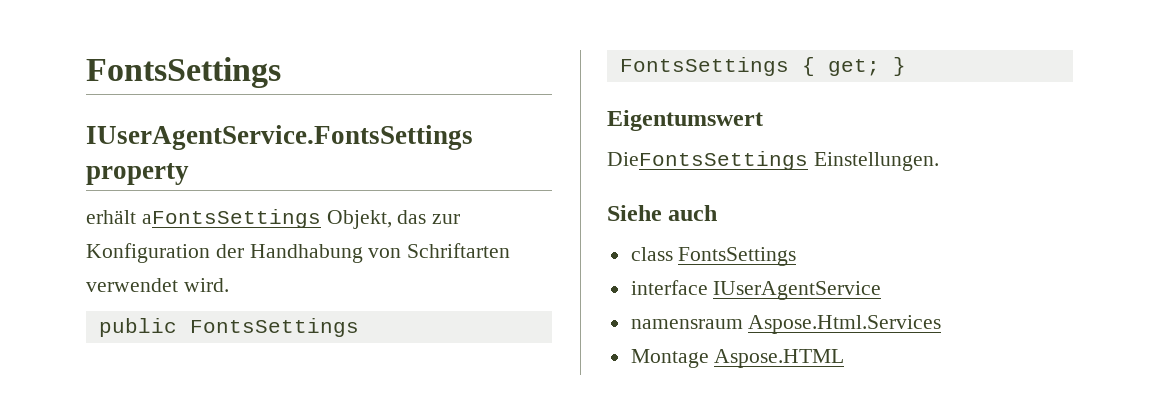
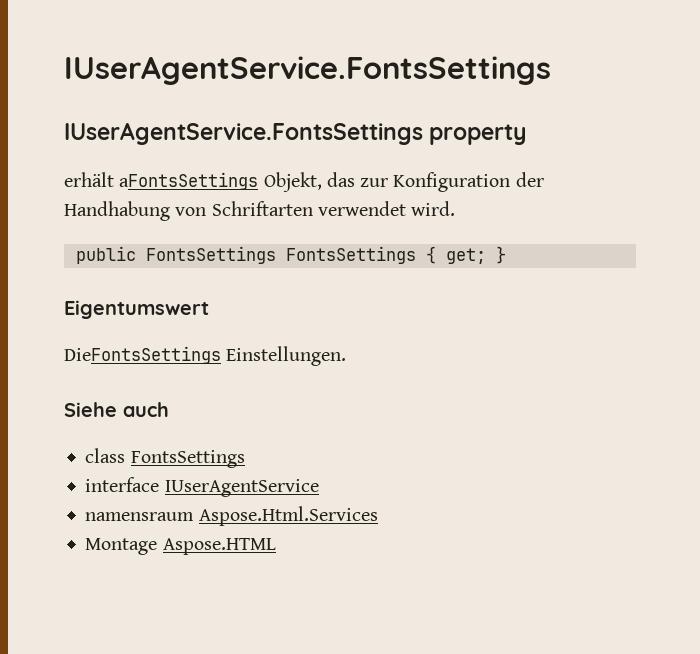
[86,57,281,88] FontsSettings -> [64,56,551,85] IUserAgentService.FontsSettings

